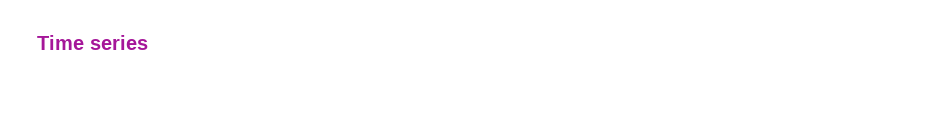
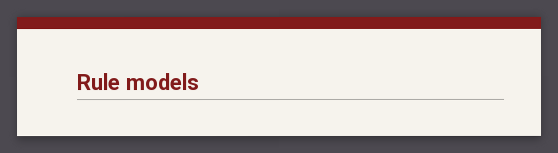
[37,35,148,50] Time series -> [76,73,200,91] Rule models

